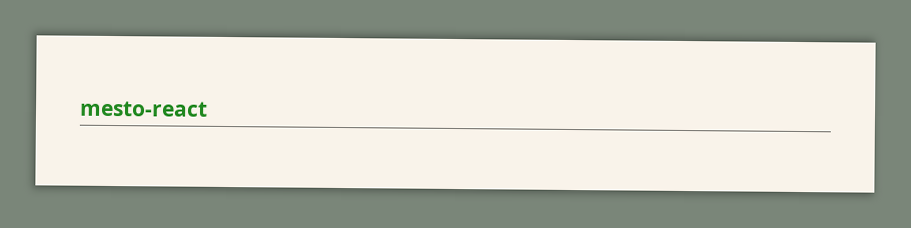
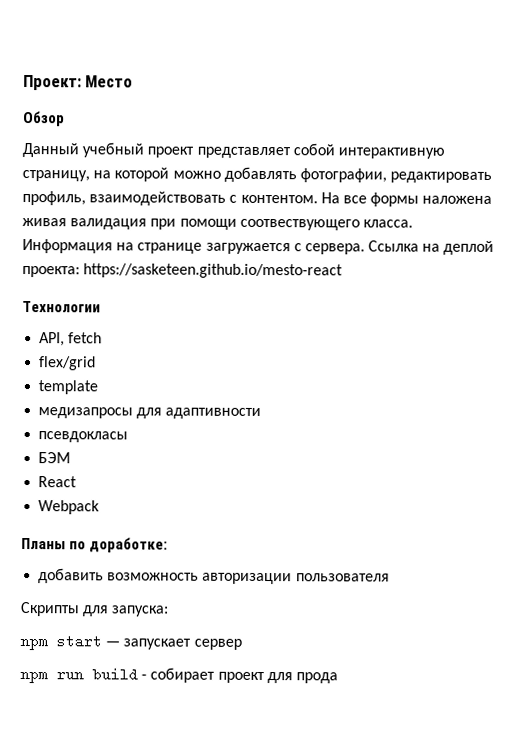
[79,100,208,117] mesto-react -> [23,75,134,91] [23,111,65,127] [22,142,445,159] [22,166,493,183] [22,191,493,207] [22,218,413,231] [22,239,495,255] [22,263,344,279] [22,301,101,313] [39,332,103,347] [38,356,97,371] [38,380,99,395] [38,407,262,420] [38,431,129,443] [38,452,72,464] [38,476,78,488] [38,500,101,515] [21,537,169,553] [38,568,390,585] [20,601,170,617] [20,634,242,651] [20,667,338,684] Проект: Место // Обзор // Данный учебный проект представляет собой интерактивную страницу, на которой можно добавлять фотографии, редактировать профиль, взаимодействовать с контентом. На все формы наложена живая валидация при помощи соотвествующего класса. Информация на странице загружается с сервера. Ссылка на деплой проекта: https://sasketeen.github.io/mesto-react // Технологии // API, fetch // flex/grid // template // медизапросы для адаптивности // псевдокласы // БЭМ // React // Webpack // Планы по доработке: // добавить возможность авторизации пользователя // Скрипты для запуска: // npm start — запускает сервер // npm run build - собирает проект для прода

